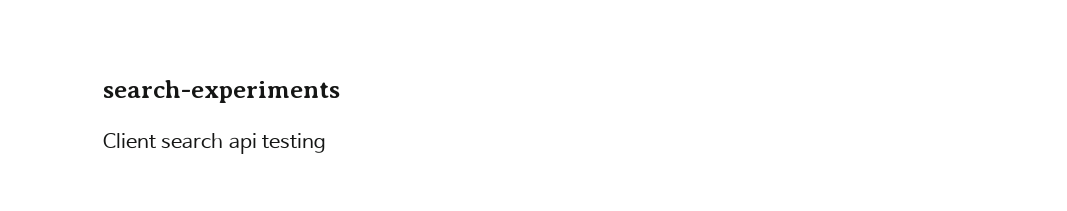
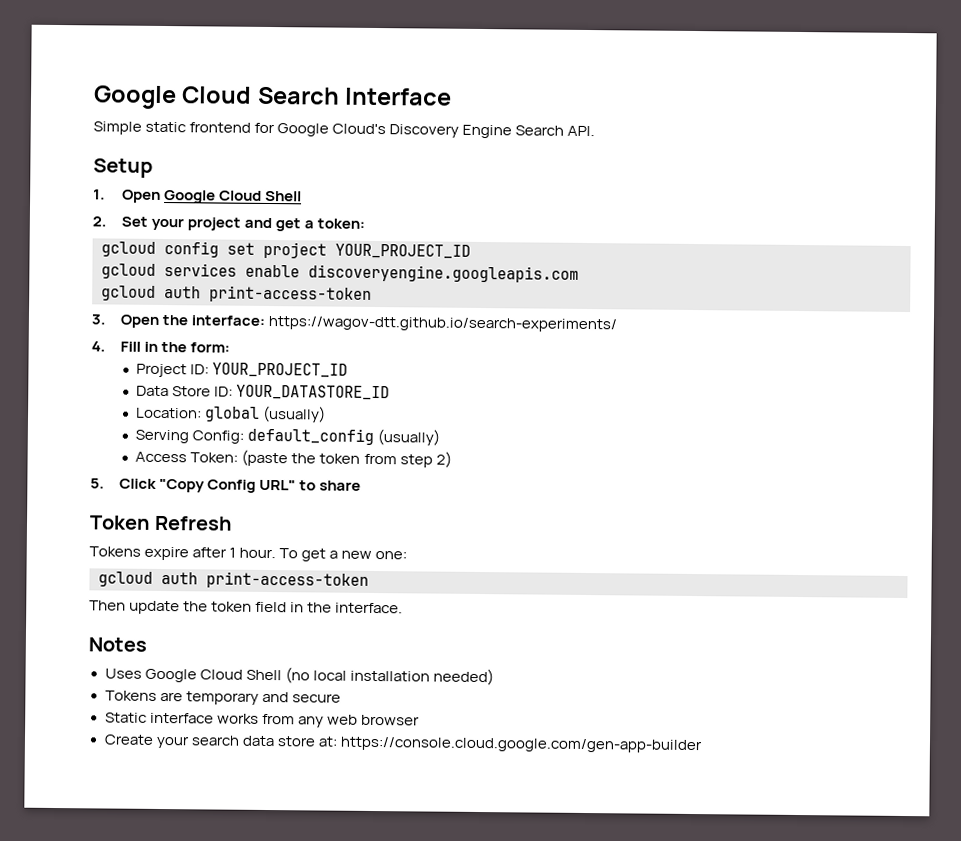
[103,80,340,103] [103,133,326,154] search-experiments // Client search api testing -> [93,85,453,110] [93,121,596,139] [93,158,153,178] [93,189,302,204] [92,216,366,232] [101,241,471,259] [101,263,579,283] [101,285,372,303] [91,314,617,333] [91,341,230,353] [136,362,349,378] [136,384,391,401] [136,405,327,423] [135,427,441,446] [135,449,452,468] [90,478,362,493] [89,515,234,531] [89,546,408,562] [98,571,369,589] [89,600,404,615] [88,637,147,652] [104,667,494,686] [104,690,341,705] [104,712,420,728] [103,734,702,754] Google Cloud Search Interface // Simple static frontend for Google Cloud's Discovery Engine Search API. // Setup // 1. Open Google Cloud Shell // 2. Set your project and get a token: // gcloud config set project YOUR_PROJECT_ID // gcloud services enable discoveryengine.googleapis.com // gcloud auth print-access-token // 3. Open the interface: https://wagov-dtt.github.io/search-experiments/ // 4. Fill in the form: // Project ID: YOUR_PROJECT_ID // Data Store ID: YOUR_DATASTORE_ID // Location: global (usually) // Serving Config: default_config (usually) // Access Token: (paste the token from step 2) // 5. Click "Copy Config URL" to share // Token Refresh // Tokens expire after 1 hour. To get a new one: // gcloud auth print-access-token // Then update the token field in the interface. // Notes // Uses Google Cloud Shell (no local installation needed) // Tokens are temporary and secure // Static interface works from any web browser // Create your search data store at: https://console.cloud.google.com/gen-app-builder

